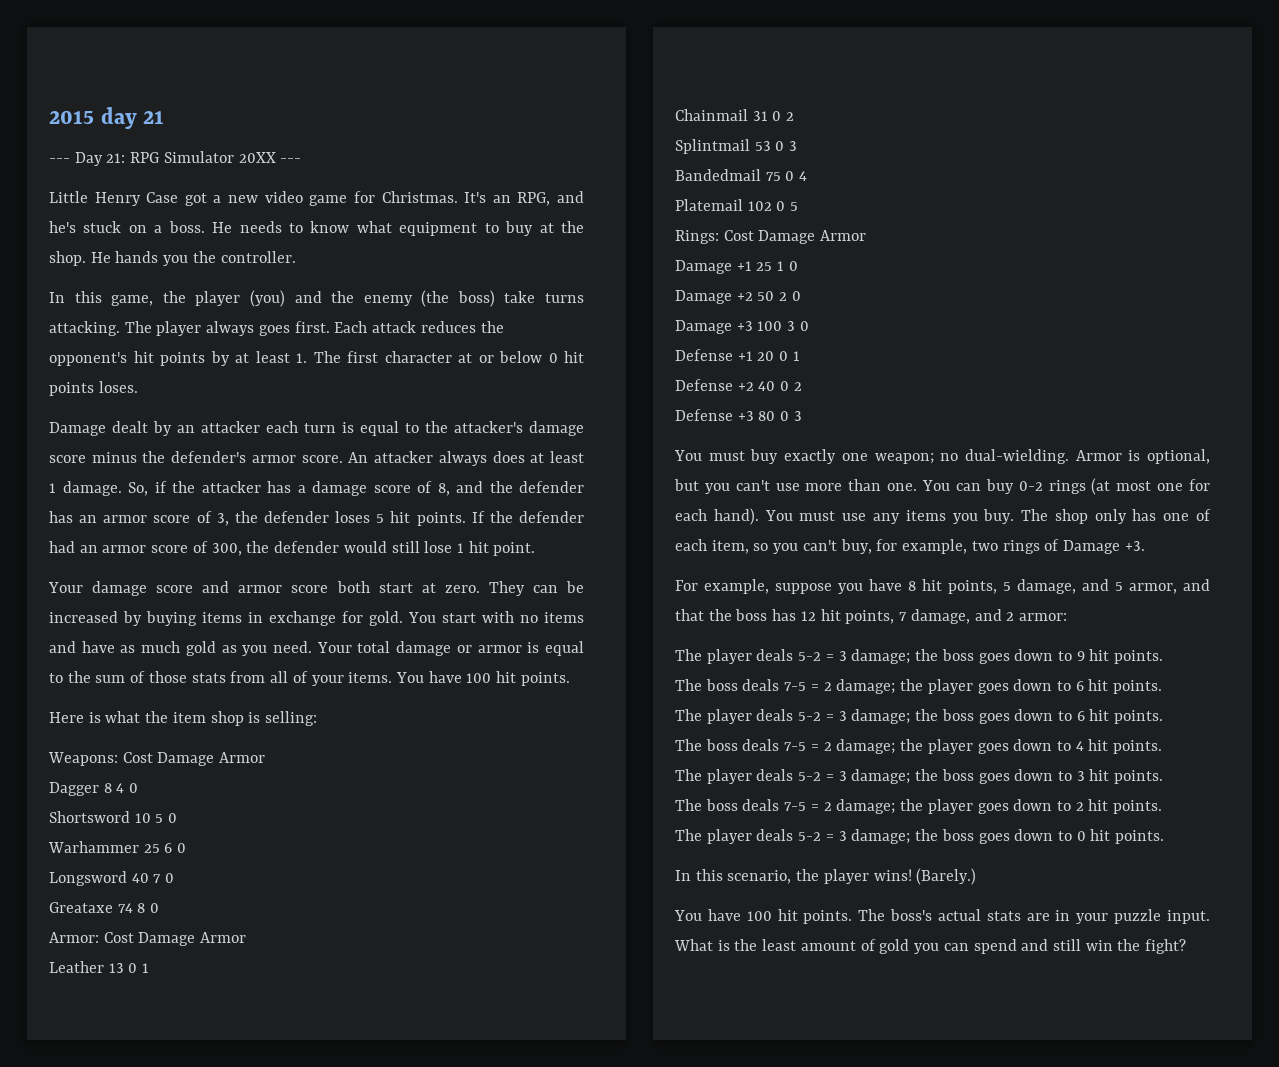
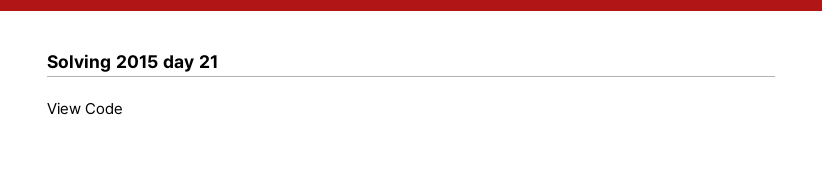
(49, 117) none -> [47,54,111,72] Solving
[49,151,302,166] [49,191,585,206] [49,221,584,236] [49,251,296,266] [49,290,584,307] [49,321,504,336] [49,351,584,366] [49,381,138,396] [49,421,584,436] [49,451,585,466] [49,481,584,496] [49,511,585,526] [49,541,536,556] [48,581,584,596] [49,611,584,626] [49,641,585,656] [49,671,570,686] [49,711,318,726] [48,752,266,766] [49,782,139,796] [49,811,178,823] [48,841,187,853] [49,871,175,886] [49,902,160,913] [49,932,247,946] [49,961,150,973] [675,109,795,121] [675,139,798,154] [675,169,808,181] [675,199,799,211] [675,230,867,244] [675,260,798,274] [675,290,801,304] [675,320,809,334] [675,349,800,361] [675,379,802,391] [675,409,802,421] [674,449,1210,464] [674,478,1210,495] [675,508,1211,525] [675,539,1145,554] [675,579,1210,594] [675,609,1067,624] [675,649,1164,664] [675,679,1163,694] [675,709,1164,724] [675,739,1163,754] [675,769,1164,784] [675,799,1163,814] [675,829,1165,844] [675,868,977,885] [674,909,1210,924] [674,939,1187,954] --- Day 21: RPG Simulator 20XX --- // Little Henry Case got a new video game for Christmas. It's an RPG, and he's stuck on a boss. He needs to know what equipment to buy at the shop. He hands you the controller. // In this game, the player (you) and the enemy (the boss) take turns attacking. The player always goes first. Each attack reduces the opponent's hit points by at least 1. The first character at or below 0 hit points loses. // Damage dealt by an attacker each turn is equal to the attacker's damage score minus the defender's armor score. An attacker always does at least 1 damage. So, if the attacker has a damage score of 8, and the defender has an armor score of 3, the defender loses 5 hit points. If the defender had an armor score of 300, the defender would still lose 1 hit point. // Your damage score and armor score both start at zero. They can be increased by buying items in exchange for gold. You start with no items and have as much gold as you need. Your total damage or armor is equal to the sum of those stats from all of your items. You have 100 hit points. // Here is what the item shop is selling: // Weapons: Cost Damage Armor // Dagger 8 4 0 // Shortsword 10 5 0 // Warhammer 25 6 0 // Longsword 40 7 0 // Greataxe 74 8 0 // Armor: Cost Damage Armor // Leather 13 0 1 // Chainmail 31 0 2 // Splintmail 53 0 3 // Bandedmail 75 0 4 // Platemail 102 0 5 // Rings: Cost Damage Armor // Damage +1 25 1 0 // Damage +2 50 2 0 // Damage +3 100 3 0 // Defense +1 20 0 1 // Defense +2 40 0 2 // Defense +3 80 0 3 // You must buy exactly one weapon; no dual-wielding. Armor is optional, but you can't use more than one. You can buy 0-2 rings (at most one for each hand). You must use any items you buy. The shop only has one of each item, so you can't buy, for example, two rings of Damage +3. // For example, suppose you have 8 hit points, 5 damage, and 5 armor, and that the boss has 12 hit points, 7 damage, and 2 armor: // The player deals 5-2 = 3 damage; the boss goes down to 9 hit points. // The boss deals 7-5 = 2 damage; the player goes down to 6 hit points. // The player deals 5-2 = 3 damage; the boss goes down to 6 hit points. // The boss deals 7-5 = 2 damage; the player goes down to 4 hit points. // The player deals 5-2 = 3 damage; the boss goes down to 3 hit points. // The boss deals 7-5 = 2 damage; the player goes down to 2 hit points. // The player deals 5-2 = 3 damage; the boss goes down to 0 hit points. // In this scenario, the player wins! (Barely.) // You have 100 hit points. The boss's actual stats are in your puzzle input. What is the least amount of gold you can spend and still win the fight? -> [47,102,124,115] View Code

